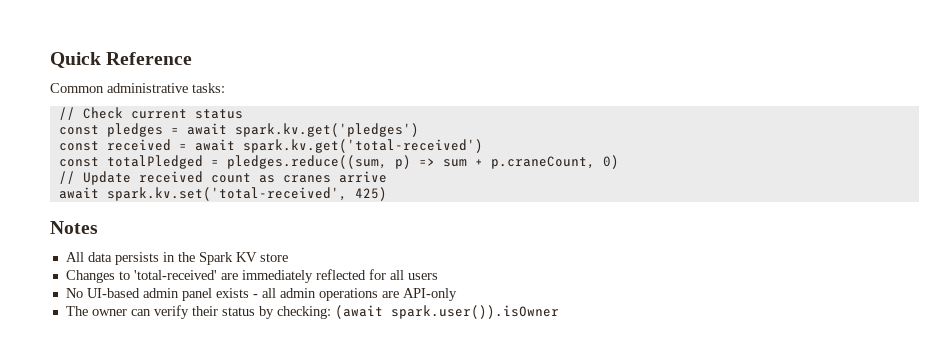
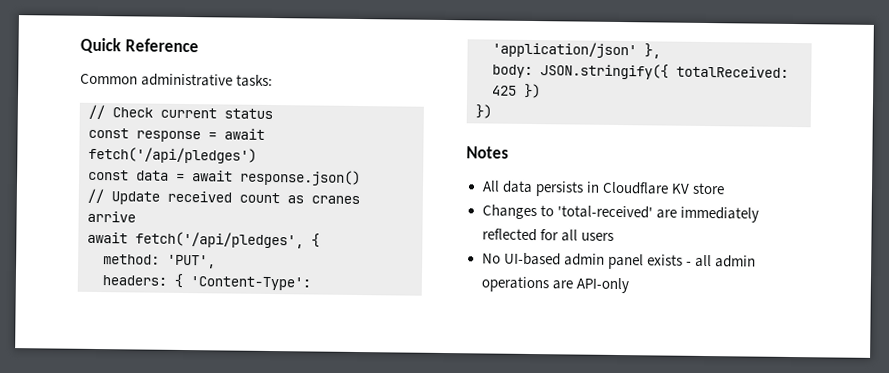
[106,123,419,137] [58,139,483,153] [58,155,619,169] pledges = await spark.kv.get('pledges') // const received = await spark.kv.get('total-received') // const totalPledged = pledges.reduce((sum, p) => sum + p.craneCount, 0) -> [136,128,265,143] [88,146,257,164] [88,169,361,187] response = await fetch('/api/pledges') // const data = await response.json()
[106,187,387,201] spark.kv.set('total-received', 425) -> [135,231,320,249] [103,254,216,269] [102,273,311,291] [492,41,661,59] [492,63,789,80] [492,83,541,99] [475,104,492,119] fetch('/api/pledges', { // method: 'PUT', // headers: { 'Content-Type': 'application/json' }, // body: JSON.stringify({ totalReceived: 425 }) // })
[177,252,233,265] the Spark -> [601,181,669,195] Cloudflare
[65,305,559,319] // The owner can verify their status by checking: (await spark.user()).isOwner -> (629, 285) none

